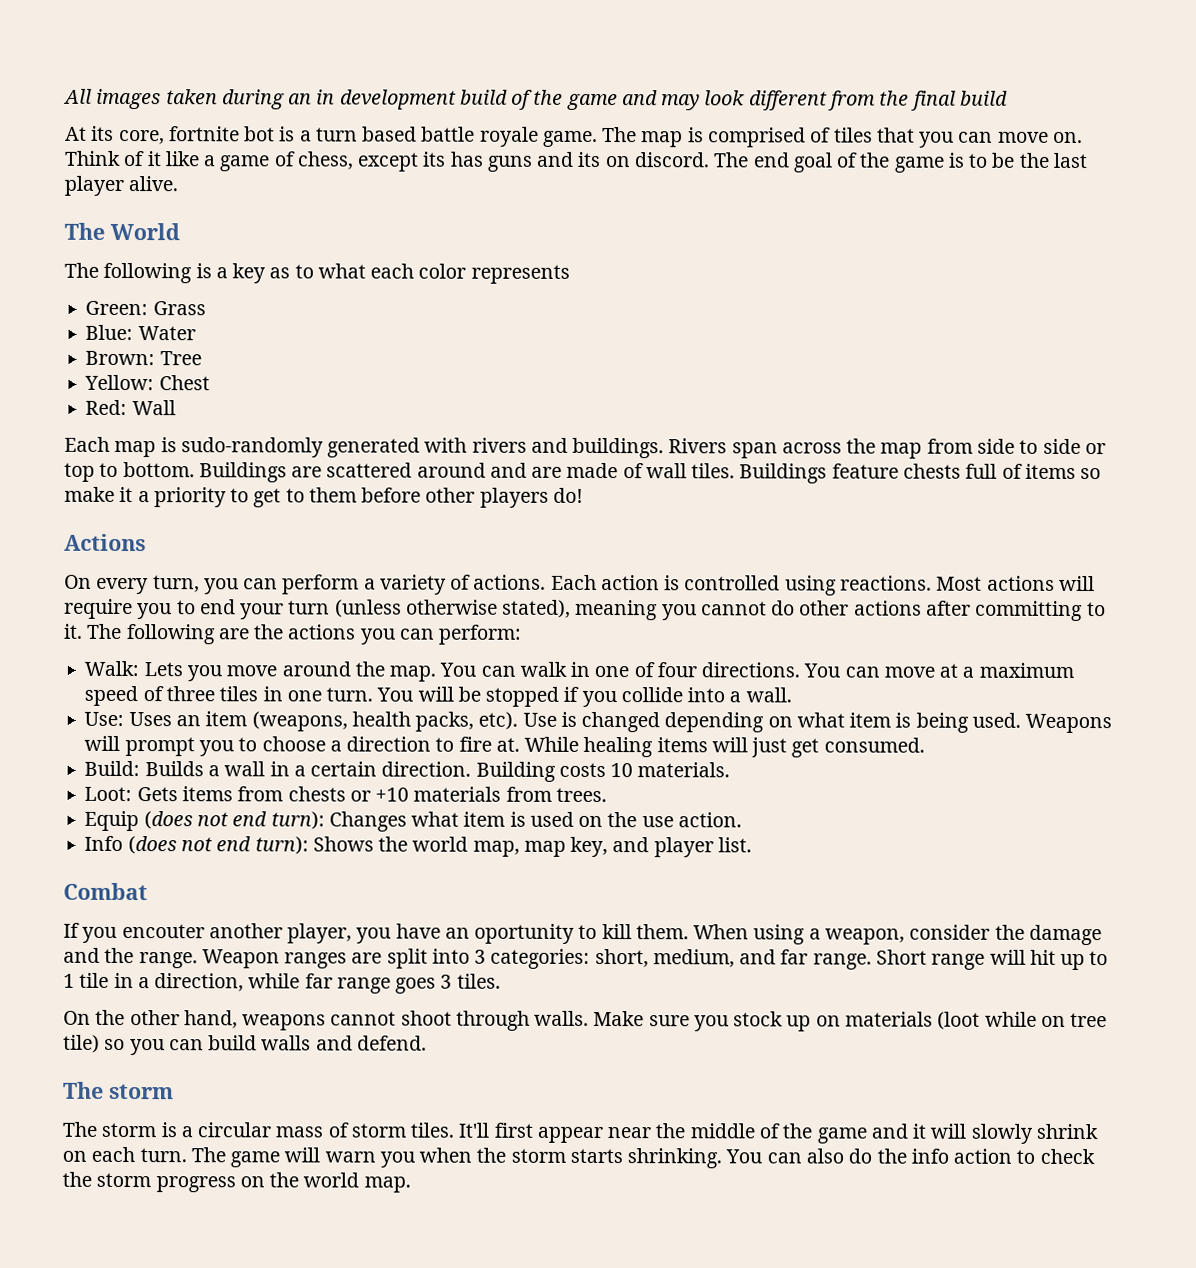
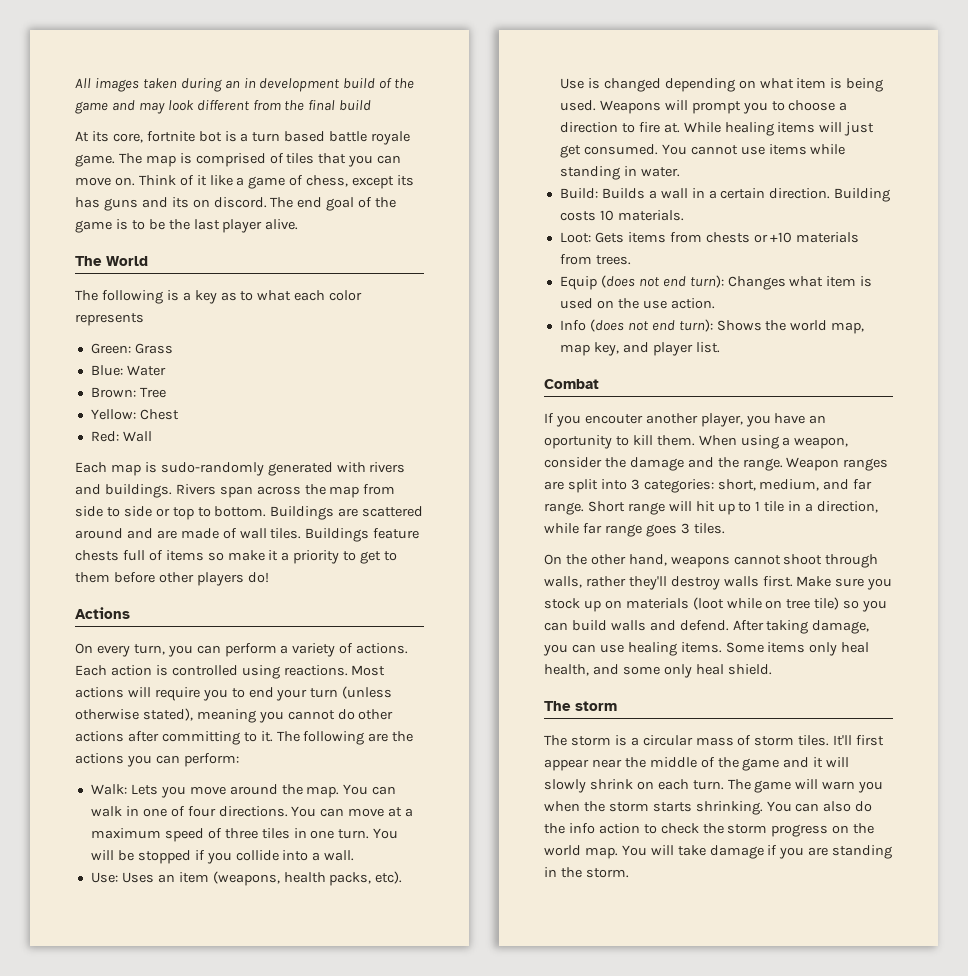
(925, 745) none -> [661,144,846,155] [559,166,680,180] You cannot use items while standing in water.
[534,1010,590,1026] walls. -> [544,576,793,590] walls, rather they'll destroy walls first.
(427, 1043) none -> [732,620,870,634] [543,642,870,656] [544,664,772,678] After taking damage, you can use healing items. Some items only heal health, and some only heal shield.
(411, 1184) none -> [621,845,893,859] [544,867,629,878] You will take damage if you are standing in the storm.

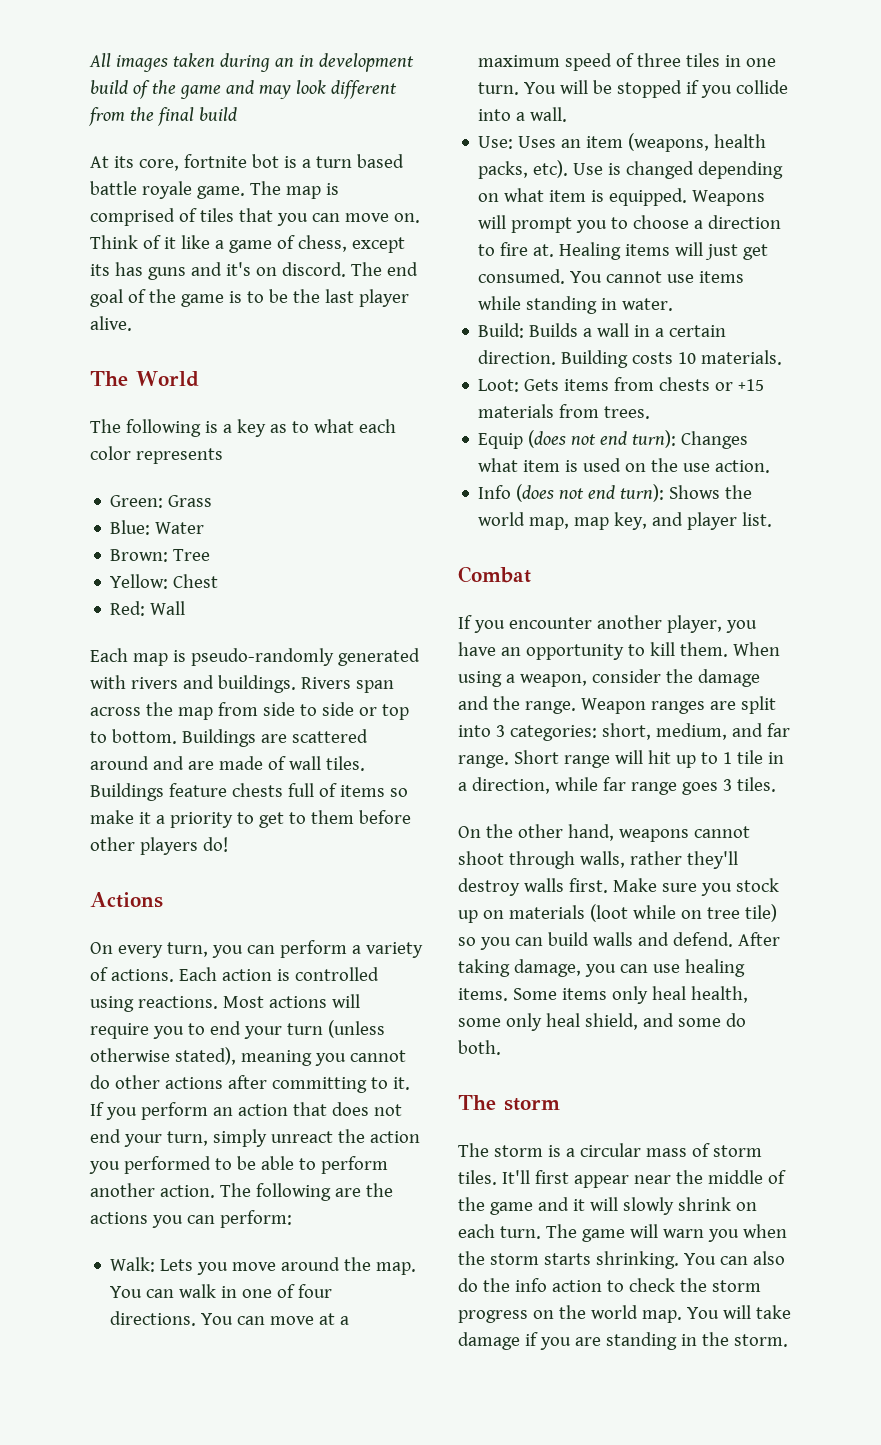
[171,197,189,208] its -> [225,262,251,276] it's
[160,462,264,476] sudo-randomly -> [190,648,334,666] pseudo-randomly
(273, 736) none -> [90,1102,402,1120] [90,1129,420,1147] [89,1156,388,1174] [90,1183,215,1198] If you perform an action that does not end your turn, simply unreact the action you performed to be able to perform another action.
[846,78,884,92] [559,100,596,111] being used. -> [609,188,688,206] equipped.
[683,122,774,136] While healing -> [559,242,622,260] Healing
[770,232,793,243] +10 -> [738,379,765,391] +15
[584,414,643,424] encouter -> [508,617,592,629] encounter
[544,435,612,449] oportunity -> [525,644,624,660] opportunity
[592,664,619,675] and -> (748, 994) none
[727,664,772,675] shield. -> [584,1013,746,1030] [458,1040,501,1055] shield, and some do both.

